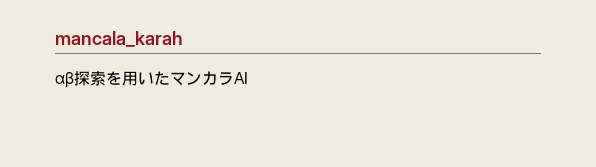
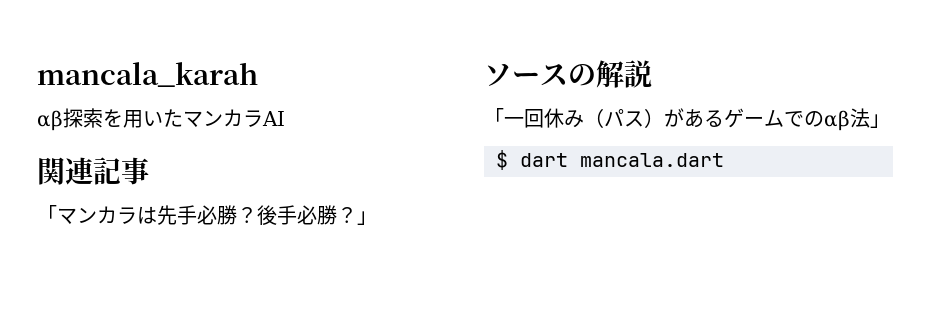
(248, 78) none -> [37,157,149,185] [37,205,377,225] [484,60,652,88] [484,108,890,131] [496,150,724,170] // 関連記事 // 「マンカラは先手必勝？後手必勝？」 // ソースの解説 // 「一回休み（パス）があるゲームでのαβ法」 // $ dart mancala.dart

